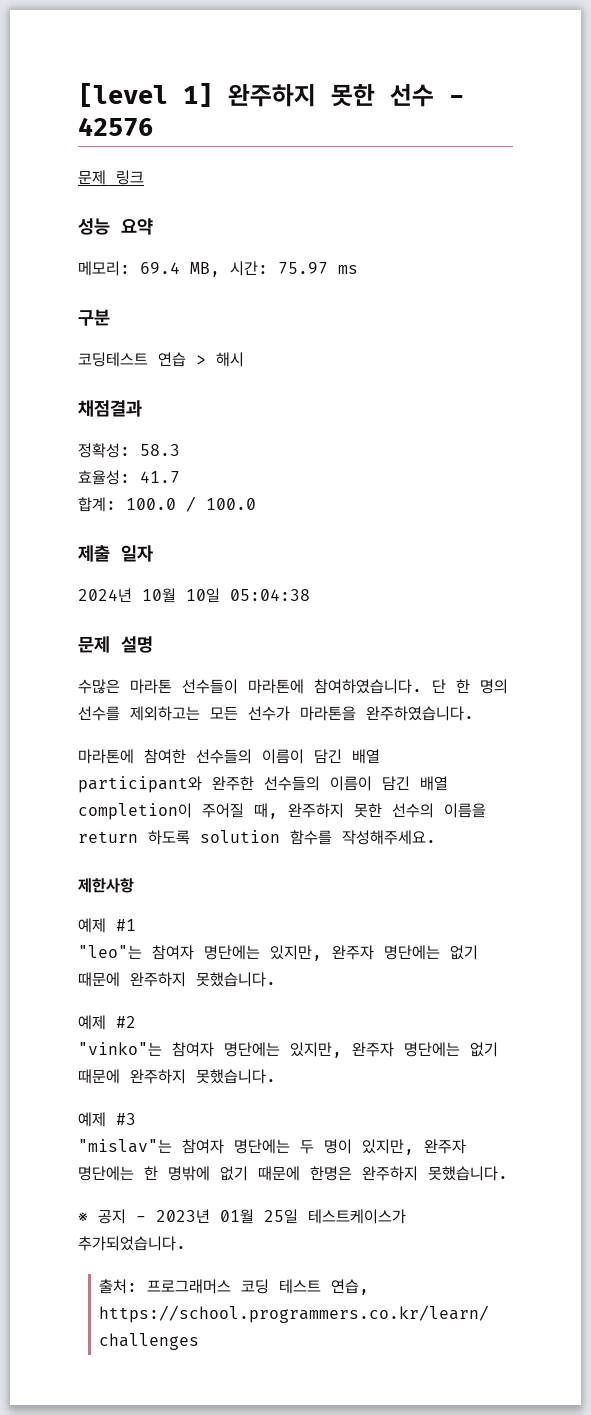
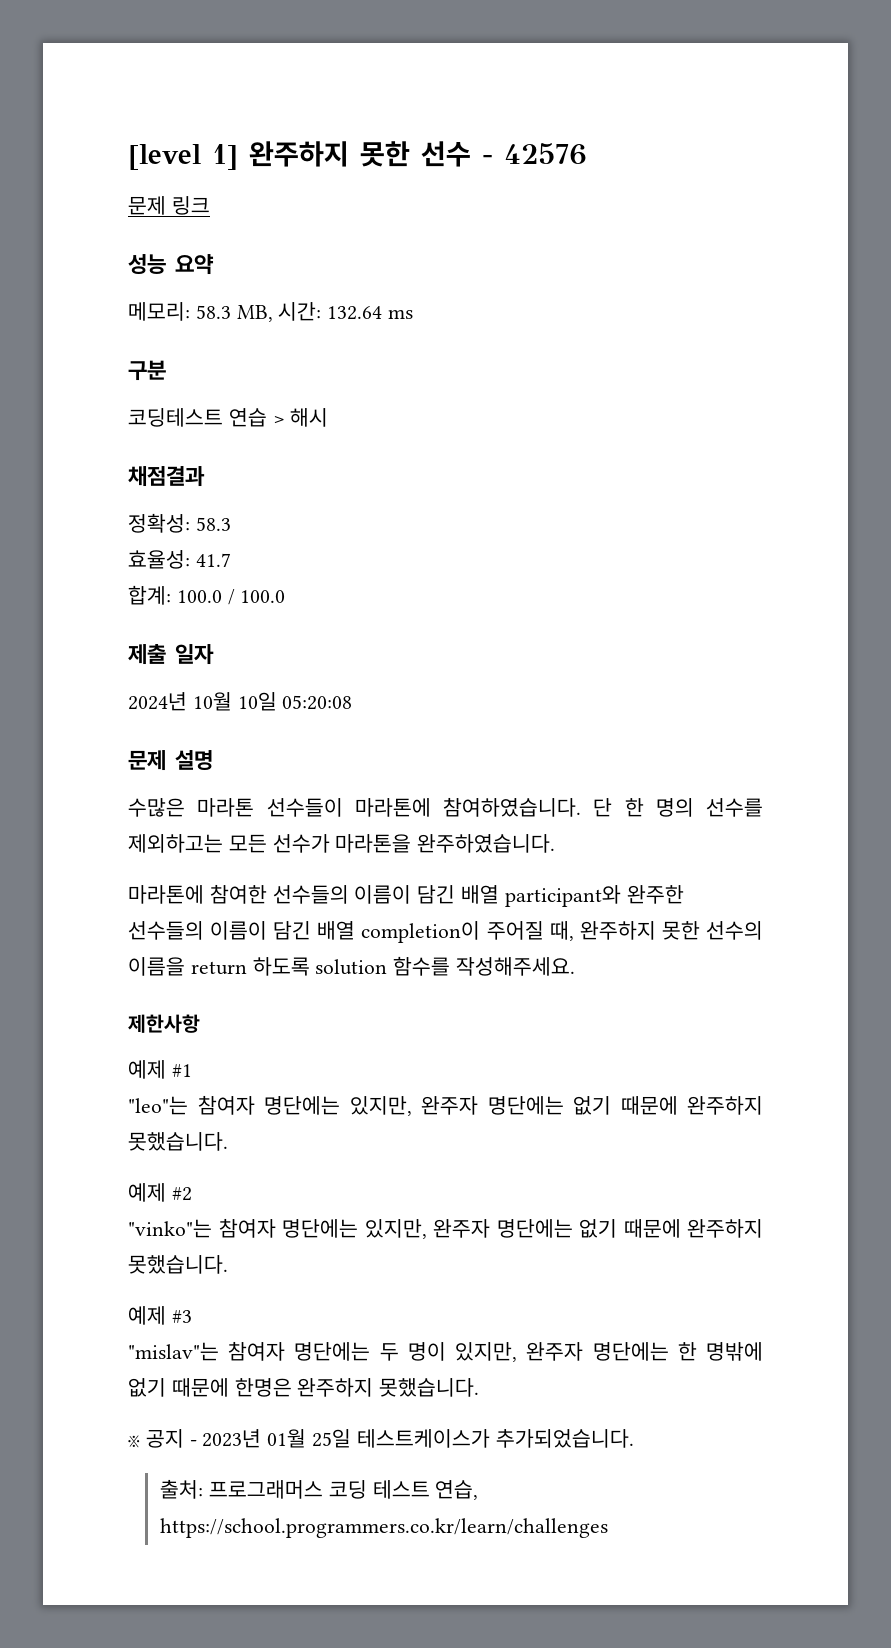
[140,262,180,274] 69.4 -> [195,305,231,319] 58.3
[278,262,328,274] 75.97 -> [327,306,383,320] 132.64
[230,589,310,601] 05:04:38 -> [282,695,353,710] 05:20:08

